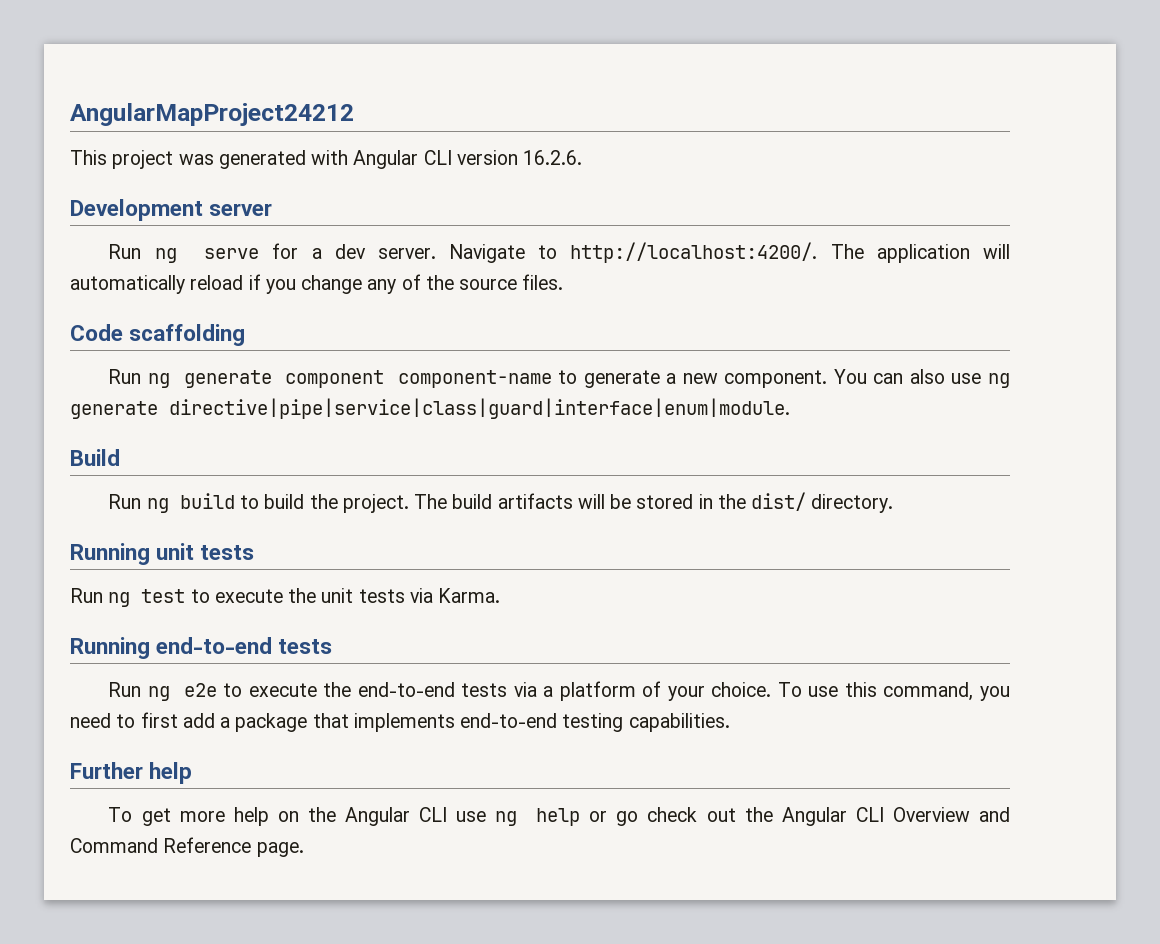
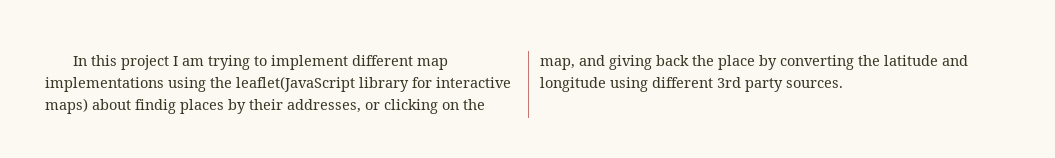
[70,103,354,126] [70,150,583,169] [70,199,273,221] [108,242,1010,263] [70,274,564,294] [70,324,246,346] [108,369,1011,388] [70,398,790,419] [70,449,120,466] [108,492,894,513] [70,543,255,565] [70,588,501,607] [70,637,333,659] [108,681,1010,701] [70,712,730,732] [70,762,193,784] [108,807,1010,826] [70,837,304,857] AngularMapProject24212 // This project was generated with Angular CLI version 16.2.6. // Development server // Run ng serve for a dev server. Navigate to http://localhost:4200/. The application will automatically reload if you change any of the source files. // Code scaffolding // Run ng generate component component-name to generate a new component. You can also use ng generate directive|pipe|service|class|guard|interface|enum|module. // Build // Run ng build to build the project. The build artifacts will be stored in the dist/ directory. // Running unit tests // Run ng test to execute the unit tests via Karma. // Running end-to-end tests // Run ng e2e to execute the end-to-end tests via a platform of your choice. To use this command, you need to first add a package that implements end-to-end testing capabilities. // Further help // To get more help on the Angular CLI use ng help or go check out the Angular CLI Overview and Command Reference page. -> [72,55,448,70] [45,76,511,92] [45,98,485,114] [540,55,968,70] [540,77,843,92] In this project I am trying to implement different map implementations using the leaflet(JavaScript library for interactive maps) about findig places by their addresses, or clicking on the map, and giving back the place by converting the latitude and longitude using different 3rd party sources.

